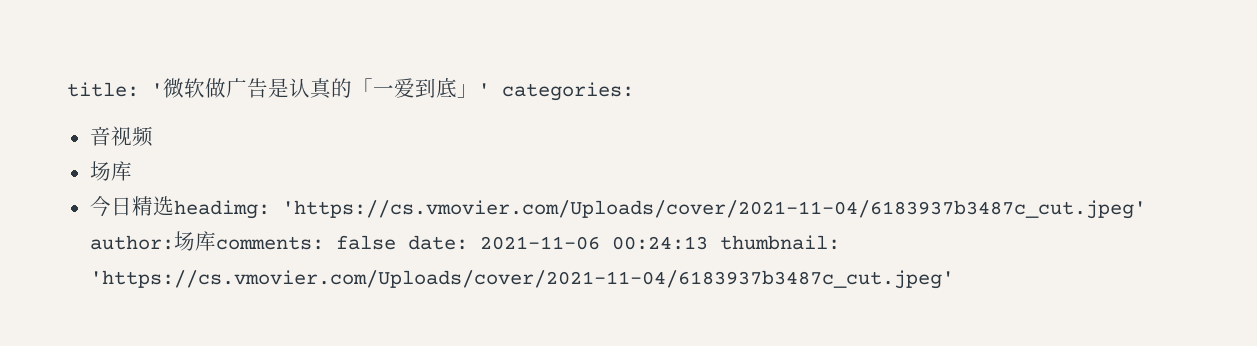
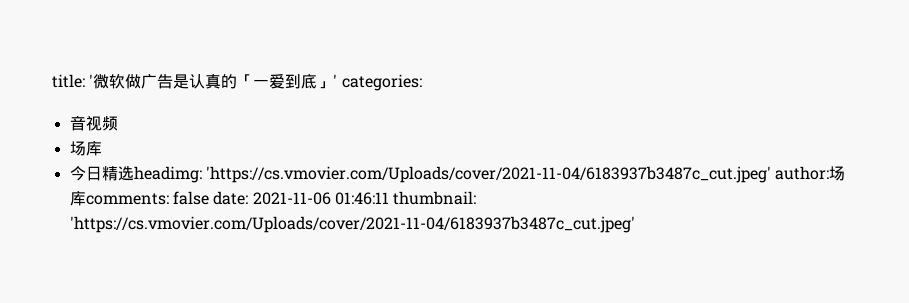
[611,236,708,250] 00:24:13 -> [334,192,389,205] 01:46:11

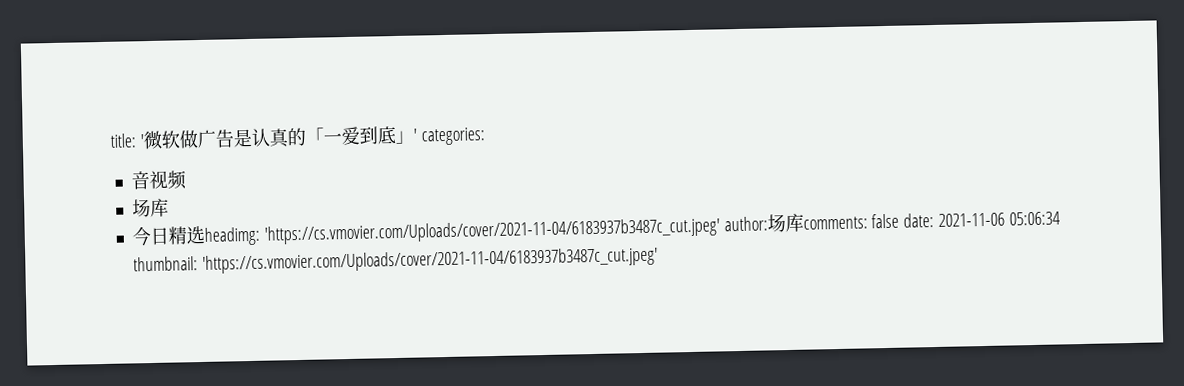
[334,192,389,205] 01:46:11 -> [1008,211,1060,226] 05:06:34

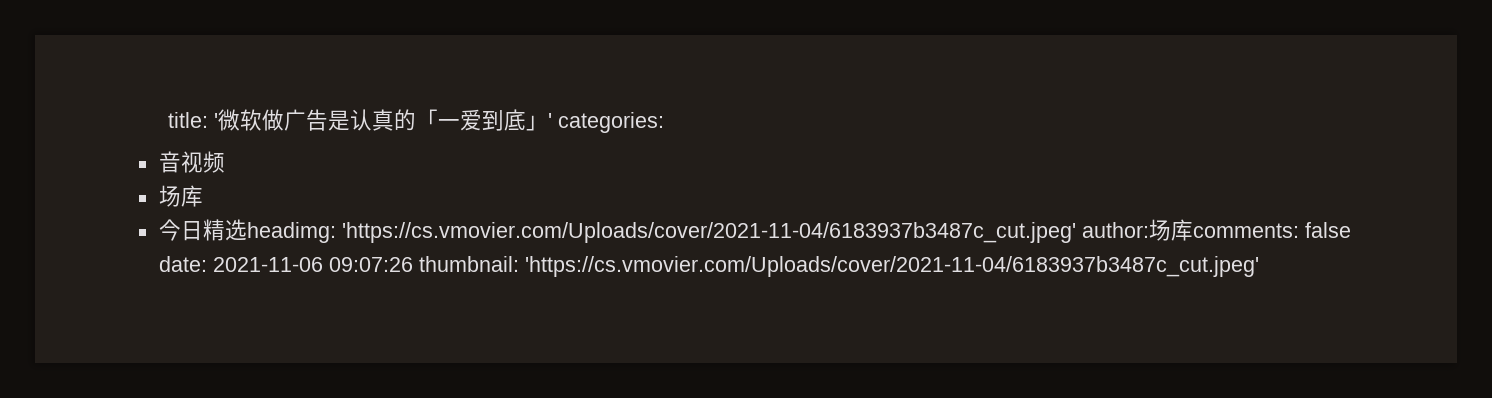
[1008,211,1060,226] 05:06:34 -> [328,257,413,272] 09:07:26

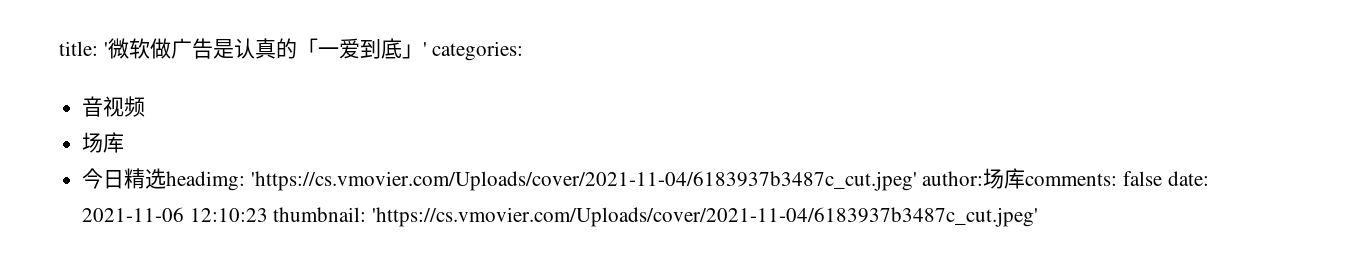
[328,257,413,272] 09:07:26 -> [189,208,268,222] 12:10:23

